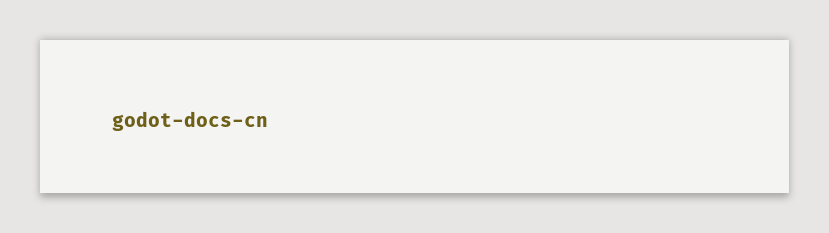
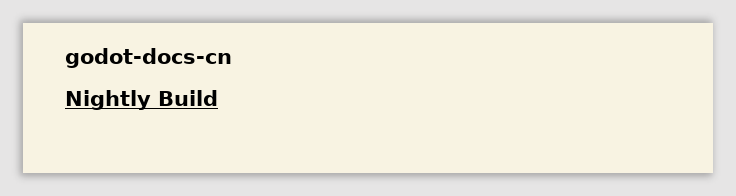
(268, 121) none -> [65,90,218,110] // Nightly Build

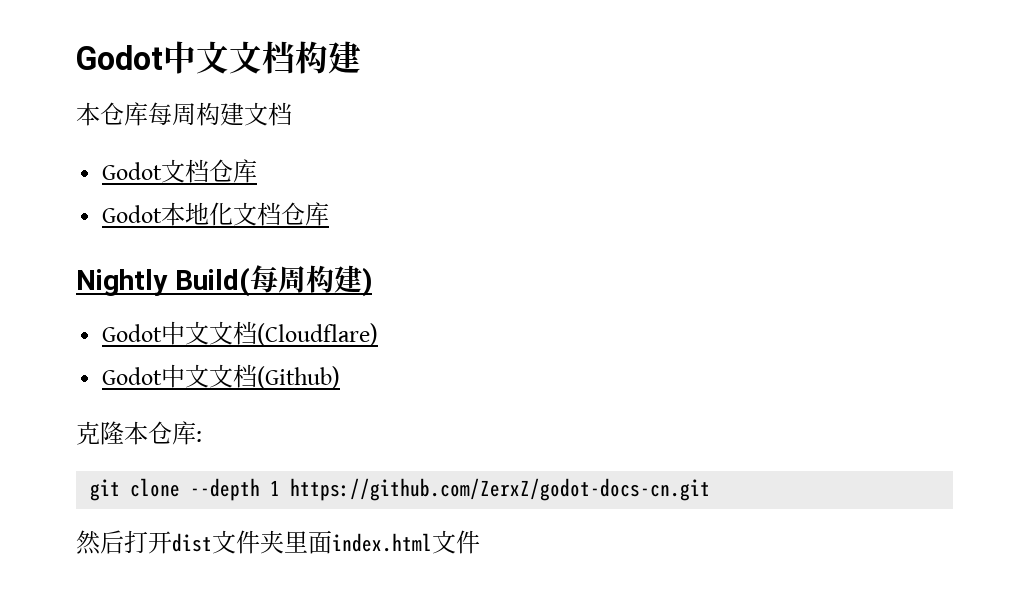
[65,48,232,68] [65,90,218,110] godot-docs-cn // Nightly Build -> [76,41,361,74] [76,102,292,126] [102,159,258,183] [102,202,330,226] [76,265,372,297] [102,321,379,346] [102,364,341,389] [76,421,202,445] [90,478,711,501] [76,530,480,555] Godot中文文档构建 // 本仓库每周构建文档 // Godot文档仓库 // Godot本地化文档仓库 // Nightly Build(每周构建) // Godot中文文档(Cloudflare) // Godot中文文档(Github) // 克隆本仓库: // git clone --depth 1 https://github.com/ZerxZ/godot-docs-cn.git // 然后打开dist文件夹里面index.html文件

